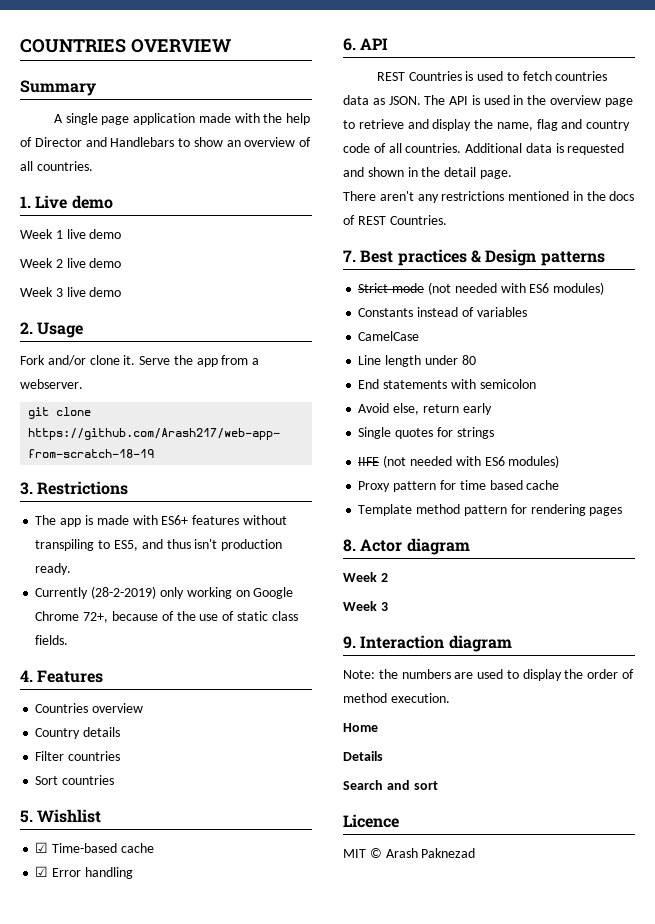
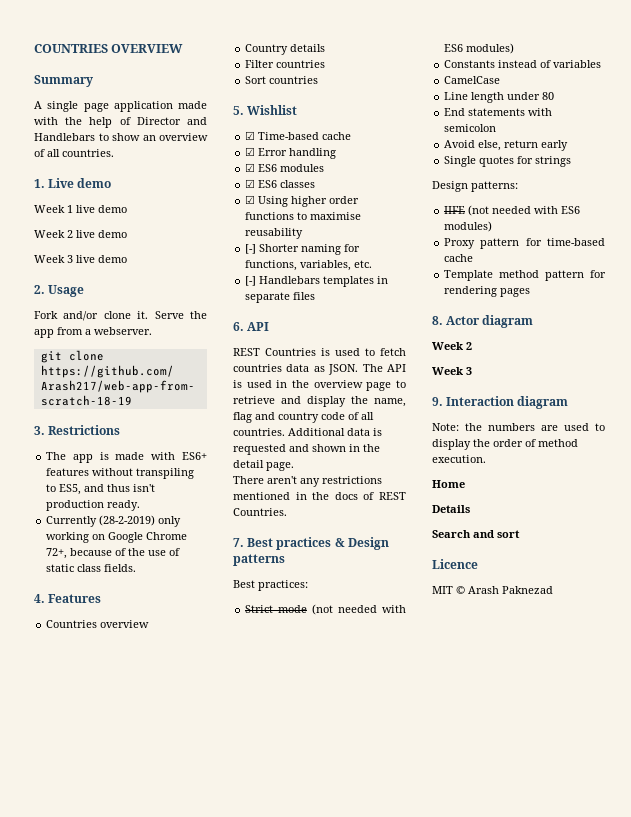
(133, 873) none -> [245,163,325,172] [245,179,316,188] [245,195,360,207] [245,212,362,220] [245,228,304,239] [245,244,361,255] [245,260,373,271] [245,276,389,287] [245,292,316,303] // ☑ ES6 modules // ☑ ES6 classes // ☑ Using higher order functions to maximise reusability // [-] Shorter naming for functions, variables, etc. // [-] Handlebars templates in separate files
(605, 258) none -> [233,580,308,591] // Best practices:
(494, 433) none -> [432,181,518,192] // Design patterns:
[459,480,523,490] time based -> [547,238,605,246] time-based

